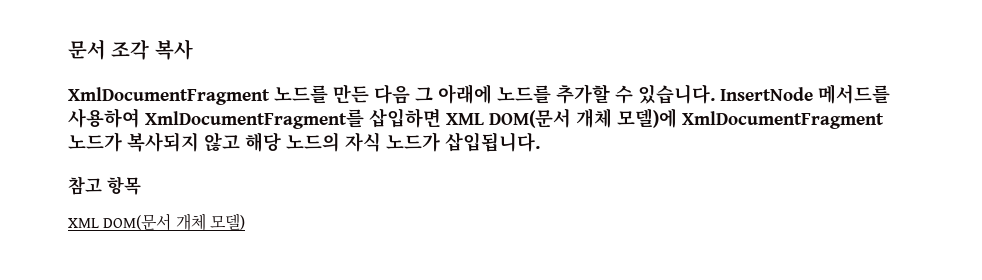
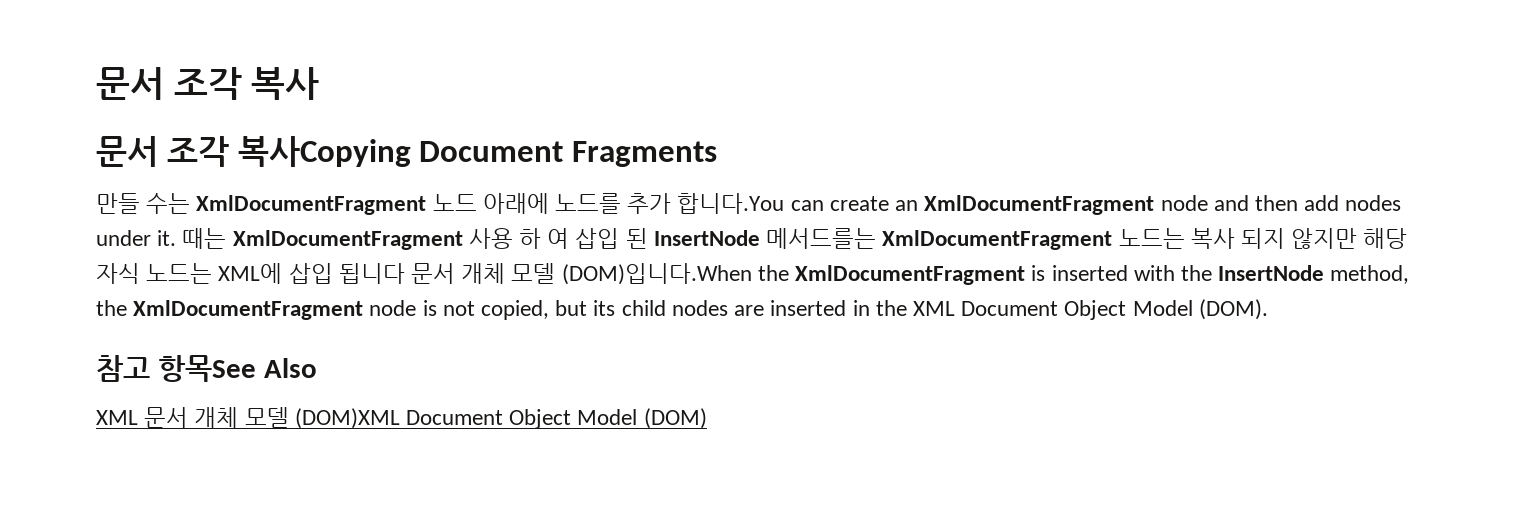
[68,84,890,105] [68,108,884,129] [68,132,540,152] XmlDocumentFragment 노드를 만든 다음 그 아래에 노드를 추가할 수 있습니다. InsertNode 메서드를 사용하여 XmlDocumentFragment를 삽입하면 XML DOM(문서 개체 모델)에 XmlDocumentFragment 노드가 복사되지 않고 해당 노드의 자식 노드가 삽입됩니다. -> [96,136,718,167] [96,193,1402,215] [96,228,1408,250] [96,263,1410,285] [96,299,1268,320] 문서 조각 복사Copying Document Fragments // 만들 수는 XmlDocumentFragment 노드 아래에 노드를 추가 합니다.You can create an XmlDocumentFragment node and then add nodes under it. 때는 XmlDocumentFragment 사용 하 여 삽입 된 InsertNode 메서드를는 XmlDocumentFragment 노드는 복사 되지 않지만 해당 자식 노드는 XML에 삽입 됩니다 문서 개체 모델 (DOM)입니다.When the XmlDocumentFragment is inserted with the InsertNode method, the XmlDocumentFragment node is not copied, but its child nodes are inserted in the XML Document Object Model (DOM).
[107,176,141,195] [68,213,245,231] 항목 // XML DOM(문서 개체 모델) -> [157,355,317,382] [96,407,707,429] 항목See Also // XML 문서 개체 모델 (DOM)XML Document Object Model (DOM)

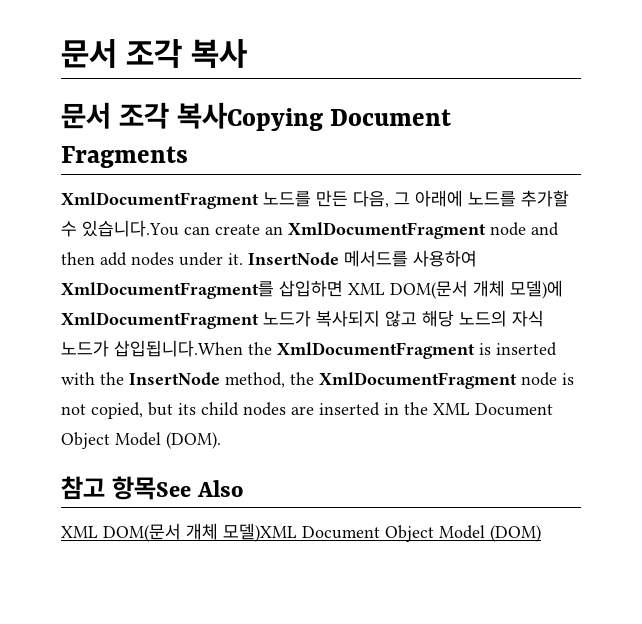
[96,193,785,215] 만들 수는 XmlDocumentFragment 노드 아래에 노드를 추가 합니다.You -> [61,190,569,209] [61,220,179,237] XmlDocumentFragment 노드를 만든 다음, 그 아래에 노드를 추가할 수 있습니다.You
[182,228,1408,250] [96,263,752,285] 때는 XmlDocumentFragment 사용 하 여 삽입 된 InsertNode 메서드를는 XmlDocumentFragment 노드는 복사 되지 않지만 해당 자식 노드는 XML에 삽입 됩니다 문서 개체 모델 (DOM)입니다.When -> [248,250,477,267] [61,280,563,299] [61,310,544,329] [61,340,243,357] InsertNode 메서드를 사용하여 XmlDocumentFragment를 삽입하면 XML DOM(문서 개체 모델)에 XmlDocumentFragment 노드가 복사되지 않고 해당 노드의 자식 노드가 삽입됩니다.When
[144,407,400,429] 문서 개체 모델 (DOM)XML -> [103,523,297,542] DOM(문서 개체 모델)XML

